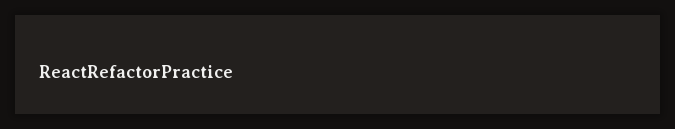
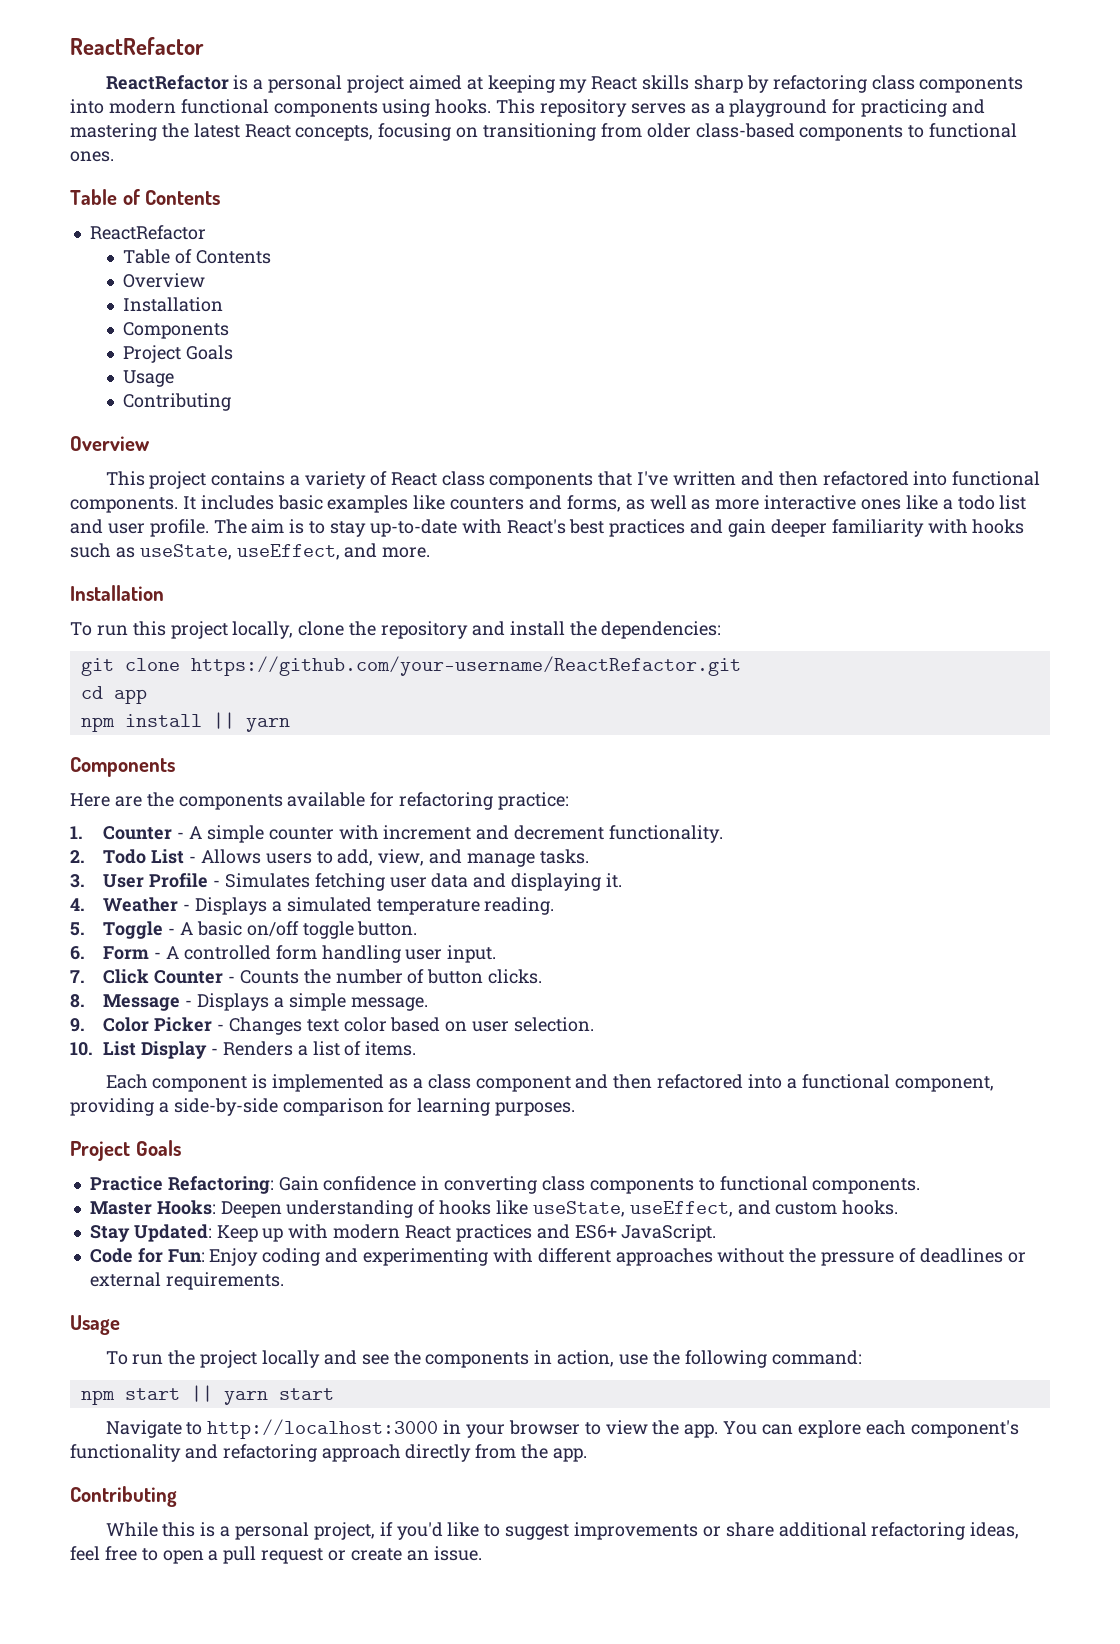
[39,65,233,78] ReactRefactorPractice -> [70,37,204,55] [105,75,1024,93] [70,99,986,117] [70,123,1018,141] [70,151,114,162] [70,189,221,205] [89,225,206,240] [123,249,271,264] [123,273,206,288] [123,297,224,312] [123,322,230,339] [123,345,233,363] [123,370,175,387] [123,393,232,411] [70,436,150,451] [105,471,1041,489] [70,495,1027,513] [70,519,1025,537] [70,543,431,560] [70,585,164,601] [70,621,722,639] [80,656,741,676] [80,686,147,704] [80,712,290,732] [70,757,175,777] [70,792,570,810] [70,825,723,843] [70,849,589,867] [70,873,622,891] [70,897,555,915] [70,921,418,939] [70,945,497,963] [70,969,543,984] [70,993,428,1011] [70,1017,594,1035] [70,1041,417,1059] [105,1074,994,1092] [70,1098,576,1116] [70,1140,181,1161] [89,1176,921,1194] [89,1200,899,1218] [89,1224,717,1242] [89,1248,1026,1266] [89,1272,284,1290] [70,1315,120,1335] [105,1350,862,1368] [80,1385,334,1405] [105,1419,1019,1439] [70,1444,588,1462] [70,1486,177,1507] [105,1522,1020,1540] [70,1546,482,1564] ReactRefactor // ReactRefactor is a personal project aimed at keeping my React skills sharp by refactoring class components into modern functional components using hooks. This repository serves as a playground for practicing and mastering the latest React concepts, focusing on transitioning from older class-based components to functional ones. // Table of Contents // ReactRefactor // Table of Contents // Overview // Installation // Components // Project Goals // Usage // Contributing // Overview // This project contains a variety of React class components that I've written and then refactored into functional components. It includes basic examples like counters and forms, as well as more interactive ones like a todo list and user profile. The aim is to stay up-to-date with React's best practices and gain deeper familiarity with hooks such as useState, useEffect, and more. // Installation // To run this project locally, clone the repository and install the dependencies: // git clone https://github.com/your-username/ReactRefactor.git // cd app // npm install || yarn // Components // Here are the components available for refactoring practice: // 1. Counter - A simple counter with increment and decrement functionality. // 2. Todo List - Allows users to add, view, and manage tasks. // 3. User Profile - Simulates fetching user data and displaying it. // 4. Weather - Displays a simulated temperature reading. // 5. Toggle - A basic on/off toggle button. // 6. Form - A controlled form handling user input. // 7. Click Counter - Counts the number of button clicks. // 8. Message - Displays a simple message. // 9. Color Picker - Changes text color based on user selection. // 10. List Display - Renders a list of items. // Each component is implemented as a class component and then refactored into a functional component, providing a side-by-side comparison for learning purposes. // Project Goals // Practice Refactoring: Gain confidence in converting class components to functional components. // Master Hooks: Deepen understanding of hooks like useState, useEffect, and custom hooks. // Stay Updated: Keep up with modern React practices and ES6+ JavaScript. // Code for Fun: Enjoy coding and experimenting with different approaches without the pressure of deadlines or external requirements. // Usage // To run the project locally and see the components in action, use the following command: // npm start || yarn start // Navigate to http://localhost:3000 in your browser to view the app. You can explore each component's functionality and refactoring approach directly from the app. // Contributing // While this is a personal project, if you'd like to suggest improvements or share additional refactoring ideas, feel free to open a pull request or create an issue.

